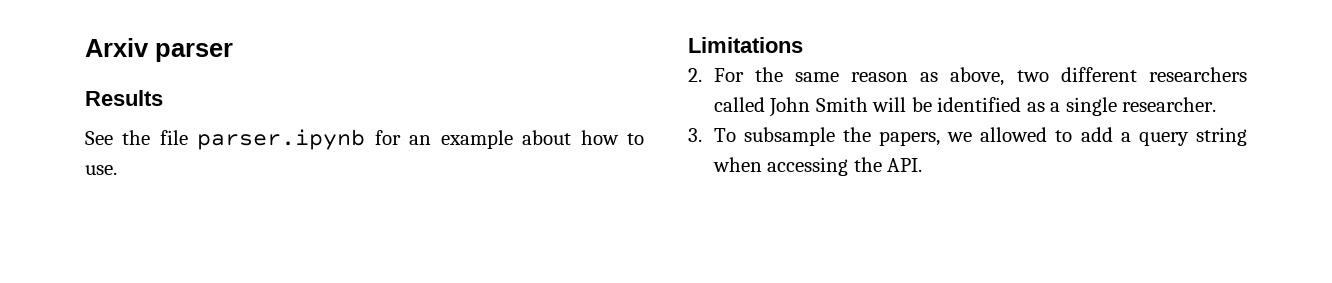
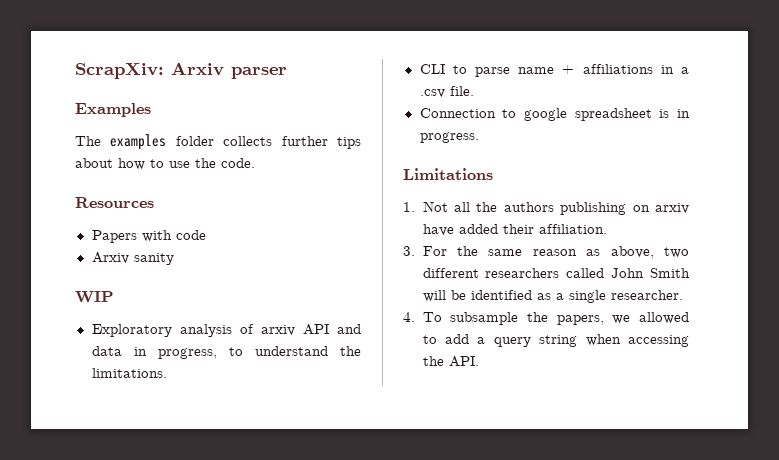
(85, 47) none -> [75,63,164,79] ScrapXiv:
[85,90,163,106] [85,129,645,150] [85,165,117,175] [688,37,803,53] [688,68,702,82] Results // See the file parser.ipynb for an example about how to use. // Limitations // 2. -> [75,103,151,117] [75,134,361,150] [75,158,255,170] [75,197,154,208] [91,230,206,243] [91,252,174,265] [75,291,114,303] [91,324,361,337] [91,346,361,359] [91,368,167,378] [419,64,689,77] [419,86,474,98] [419,108,690,121] [419,132,479,143] [403,168,493,180] [403,201,689,215] [422,224,607,236] [403,246,415,256] Examples // The examples folder collects further tips about how to use the code. // Resources // Papers with code // Arxiv sanity // WIP // Exploratory analysis of arxiv API and data in progress, to understand the limitations. // CLI to parse name + affiliations in a .csv file. // Connection to google spreadsheet is in progress. // Limitations // 1. Not all the authors publishing on arxiv have added their affiliation. // 3.
[688,128,702,142] 3. -> [403,312,415,322] 4.

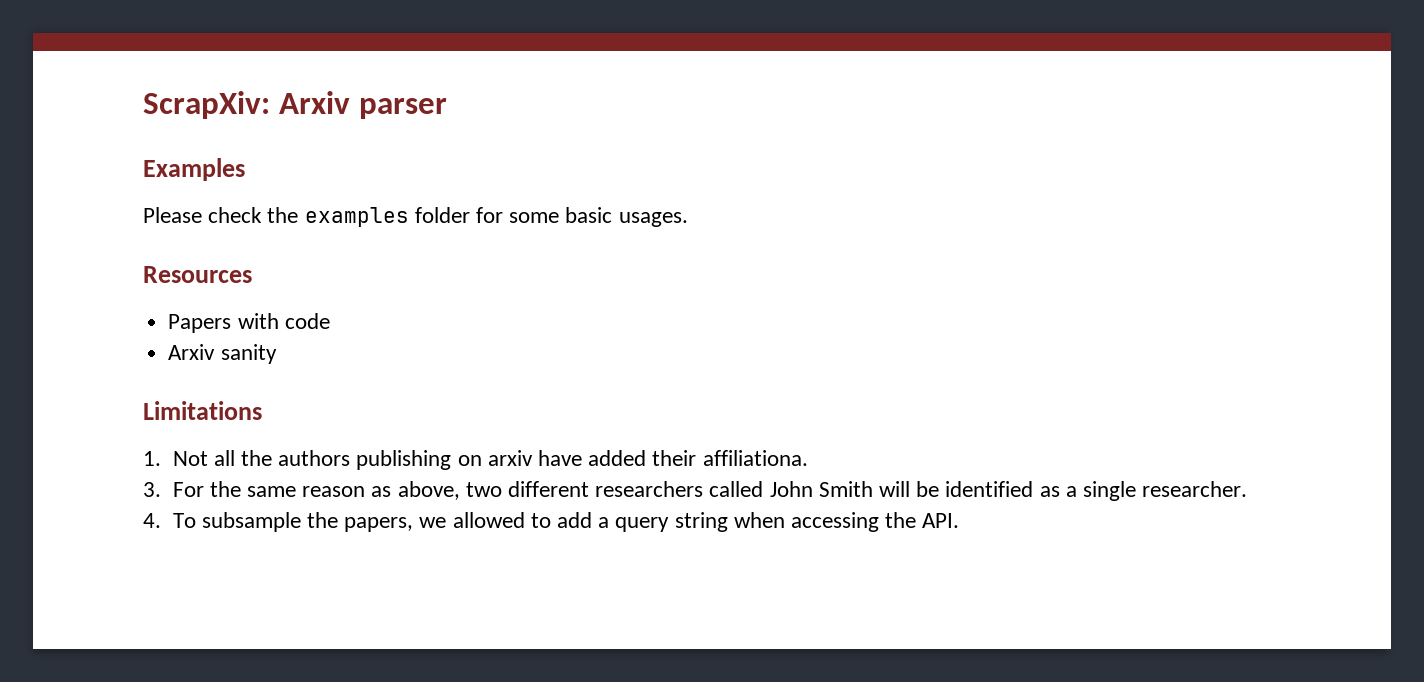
[75,134,361,150] [75,158,255,170] The examples folder collects further tips about how to use the code. -> [143,207,688,227] Please check the examples folder for some basic usages.
[75,291,114,303] [91,324,361,337] [91,346,361,359] [91,368,167,378] [419,64,689,77] [419,86,474,98] [419,108,690,121] [419,132,479,143] // WIP // Exploratory analysis of arxiv API and data in progress, to understand the limitations. // CLI to parse name + affiliations in a .csv file. // Connection to google spreadsheet is in progress. -> (277, 354) none
[538,224,607,234] affiliation. -> [702,450,808,466] affiliationa.

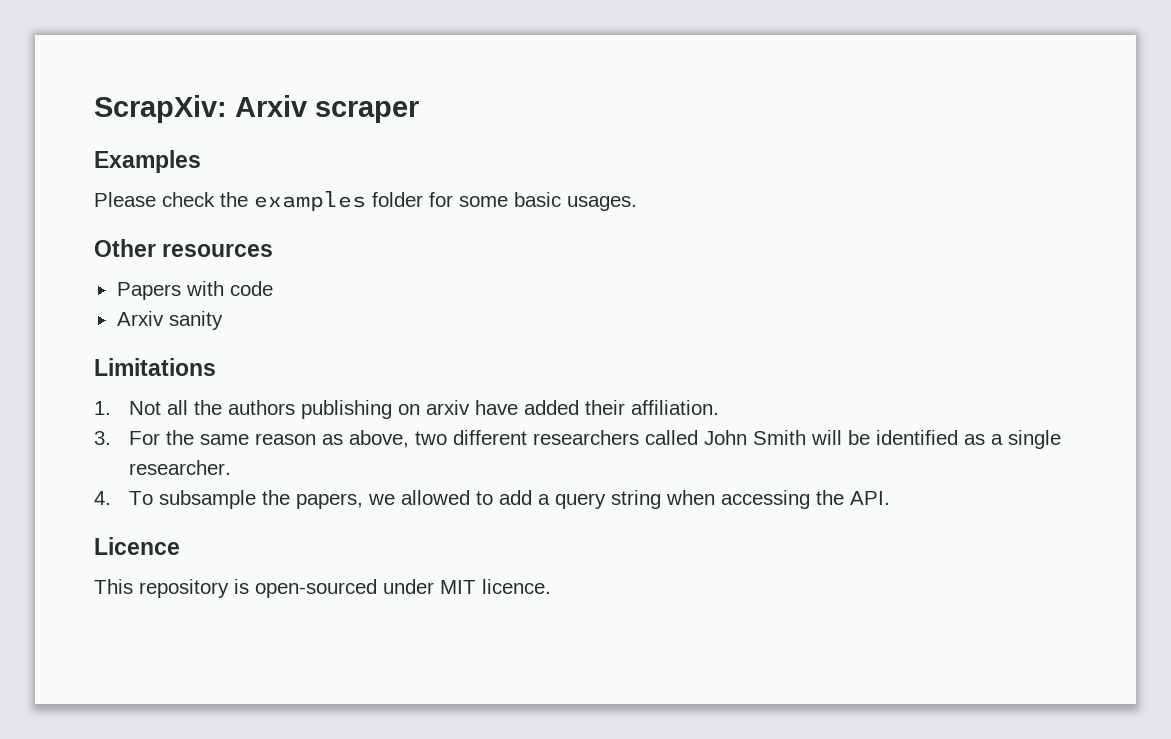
[358,98,447,119] parser -> [315,101,419,123] scraper
[143,266,252,283] Resources -> [94,239,274,257] Other resources
[702,450,808,466] affiliationa. -> [630,400,719,415] affiliation.
(960, 520) none -> [94,537,180,555] [94,579,551,598] // Licence // This repository is open-sourced under MIT licence.

